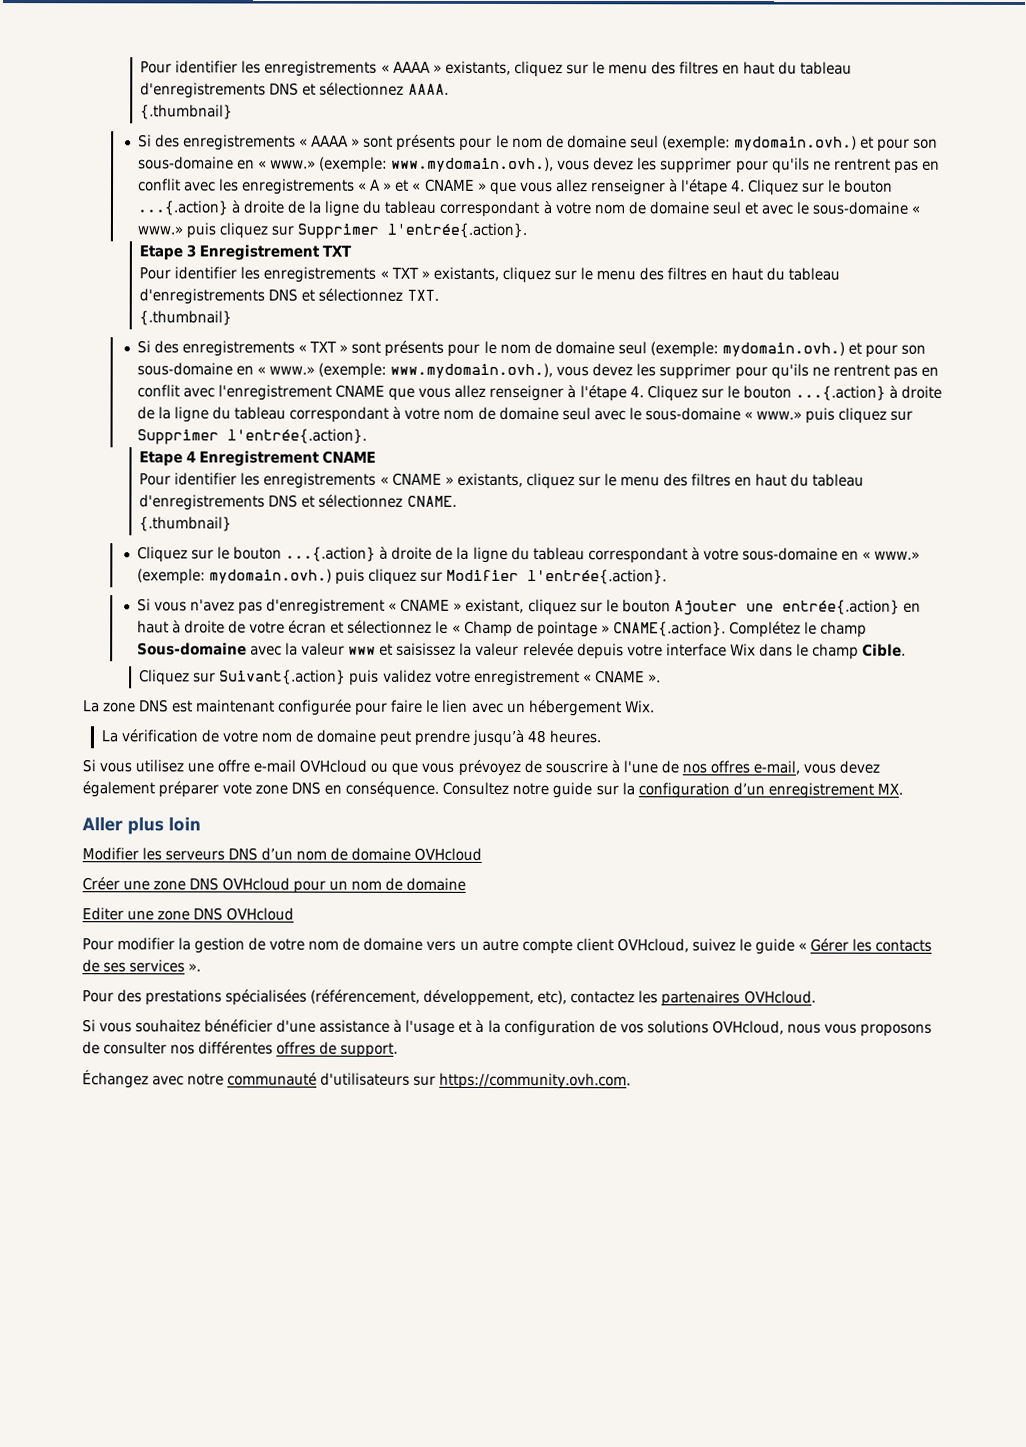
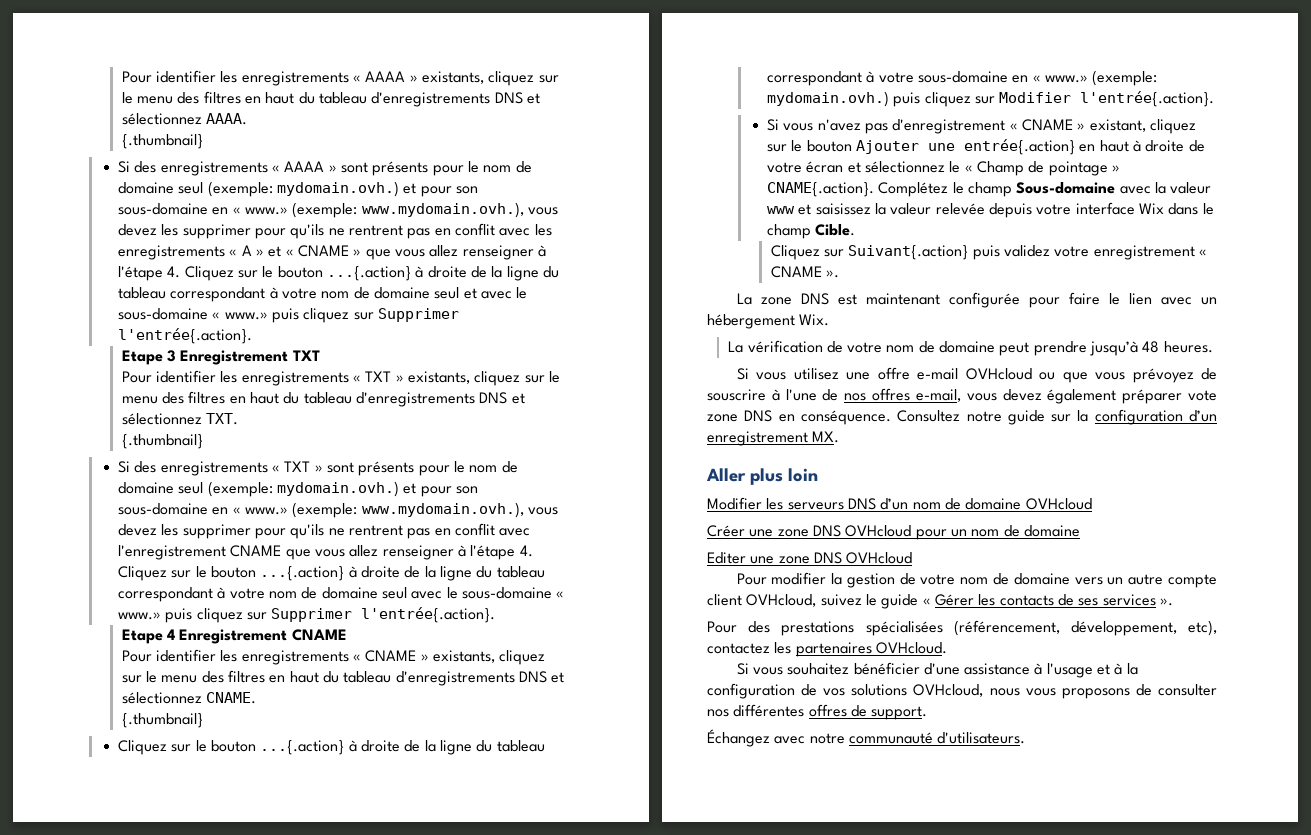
[320,1072,632,1090] d'utilisateurs sur https://community.ovh.com. -> [937,732,1026,744] d'utilisateurs.

